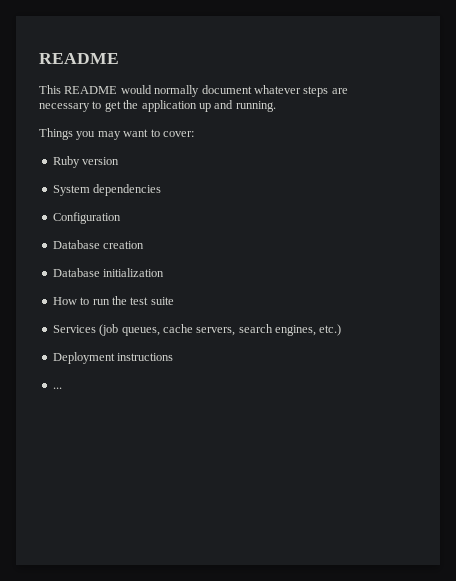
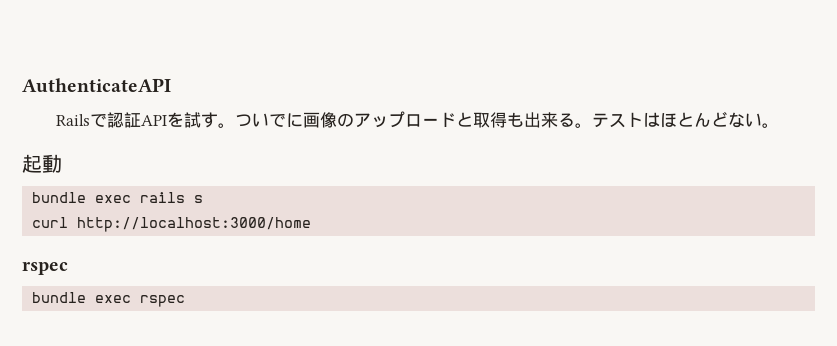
[39,53,119,64] [39,85,348,97] [39,100,276,112] [39,128,194,140] [52,156,120,168] [52,184,162,196] [52,212,121,224] [52,240,145,249] [52,268,165,277] [52,296,174,305] [52,324,342,336] [52,352,174,364] [52,387,62,389] README // This README would normally document whatever steps are necessary to get the application up and running. // Things you may want to cover: // Ruby version // System dependencies // Configuration // Database creation // Database initialization // How to run the test suite // Services (job queues, cache servers, search engines, etc.) // Deployment instructions // ... -> [22,78,171,93] [55,111,779,128] [22,154,62,173] [32,192,204,203] [32,217,312,232] [22,261,68,275] [32,292,186,307] AuthenticateAPI // Railsで認証APIを試す。ついでに画像のアップロードと取得も出来る。テストはほとんどない。 // 起動 // bundle exec rails s // curl http://localhost:3000/home // rspec // bundle exec rspec

